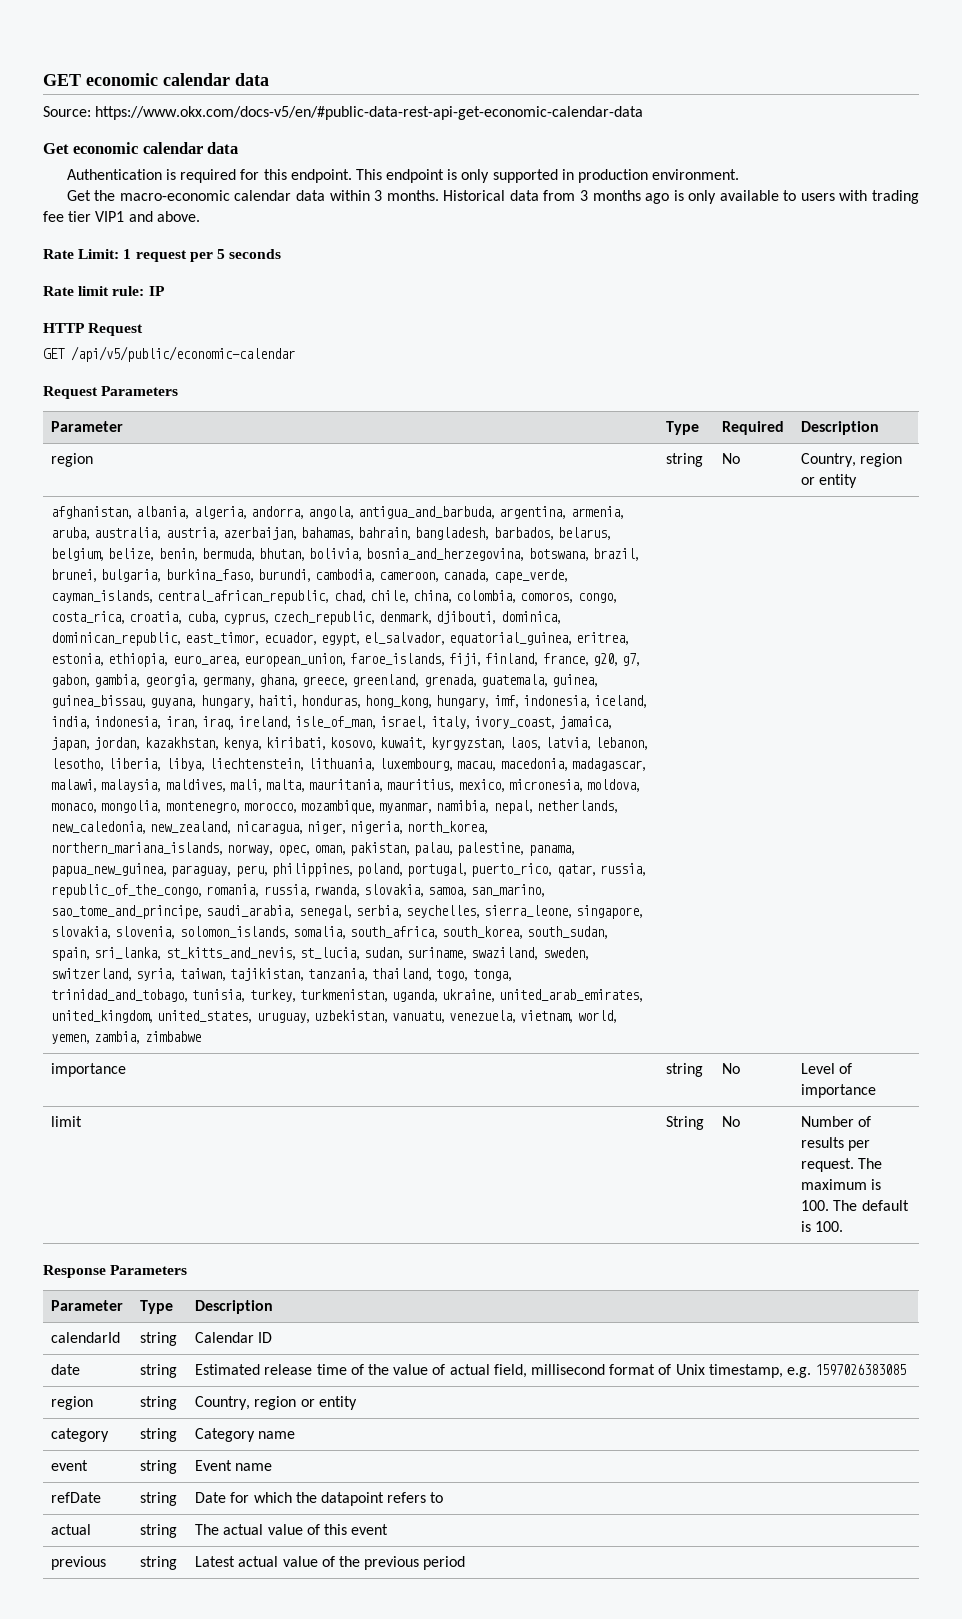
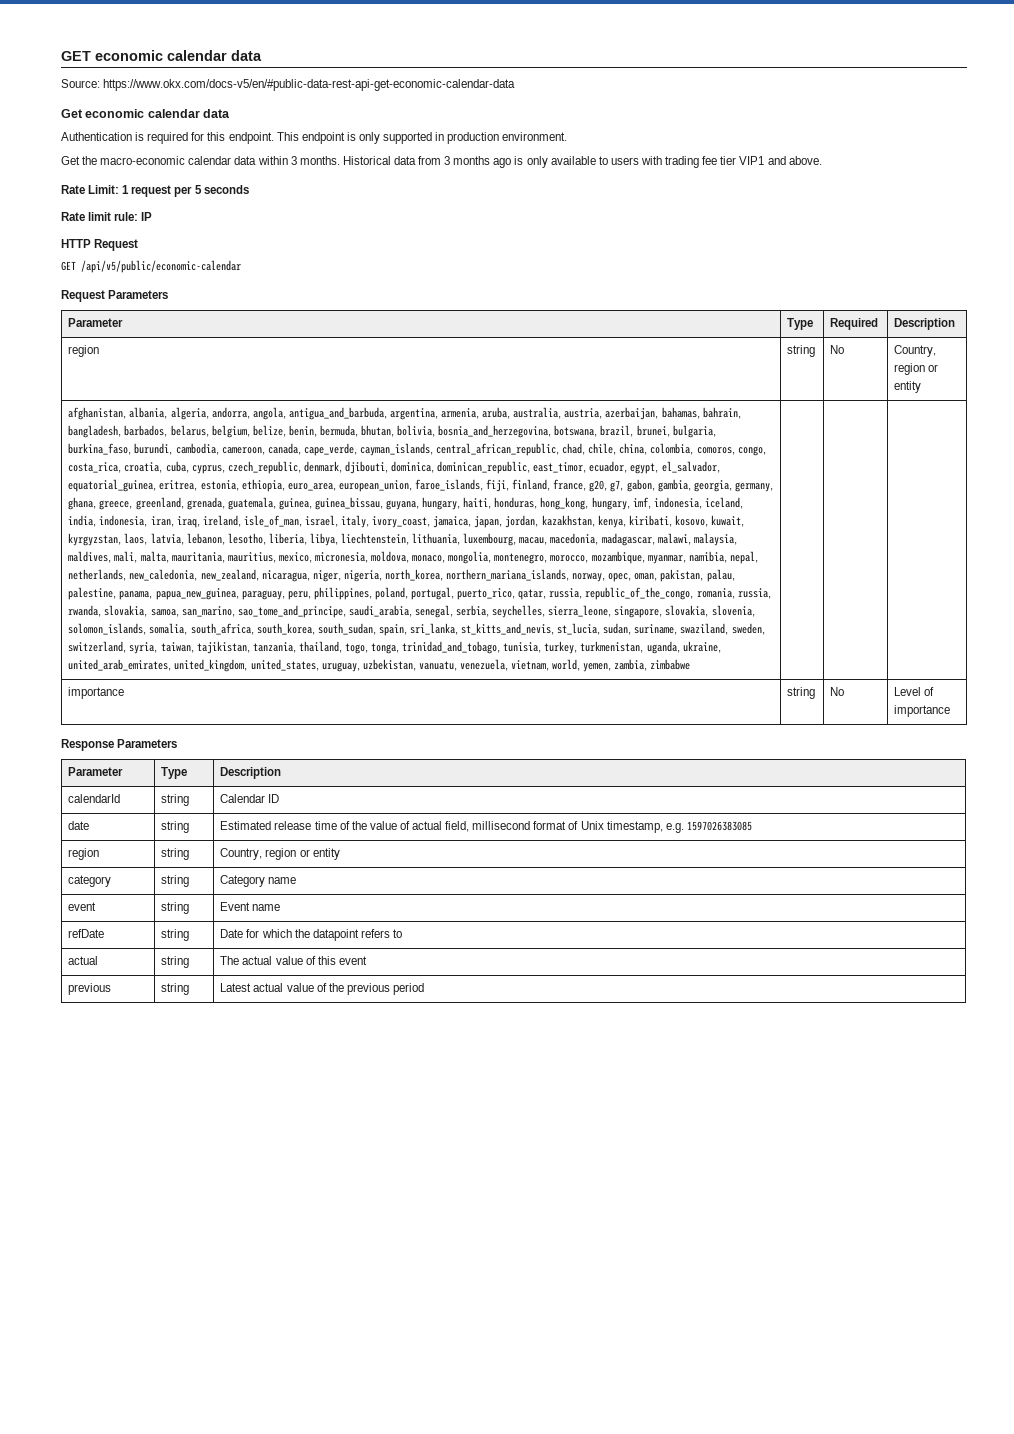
[51,1116,83,1127] [666,1116,705,1130] [722,1116,741,1127] [801,1116,872,1127] [801,1137,871,1151] [801,1158,883,1172] [801,1179,882,1190] [801,1200,909,1211] [801,1221,844,1232] // limit | String | No | Number of results per request. The maximum is 100. The default is 100. -> (951, 711) none

